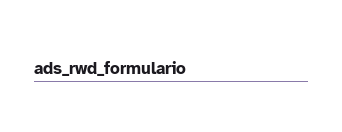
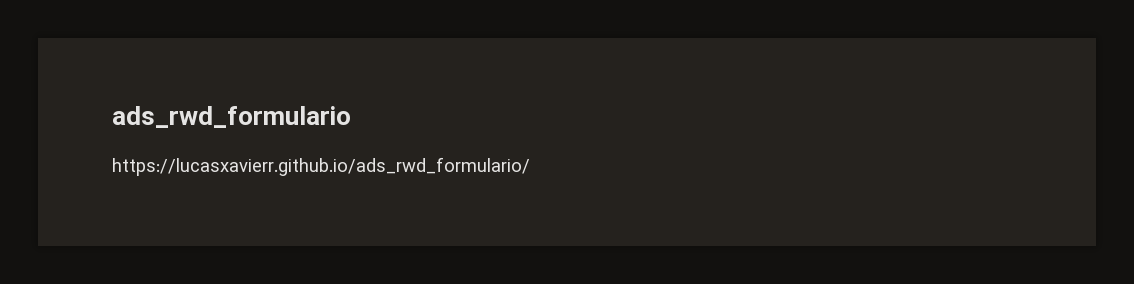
(186, 68) none -> [112,157,530,176] // https://lucasxavierr.github.io/ads_rwd_formulario/

